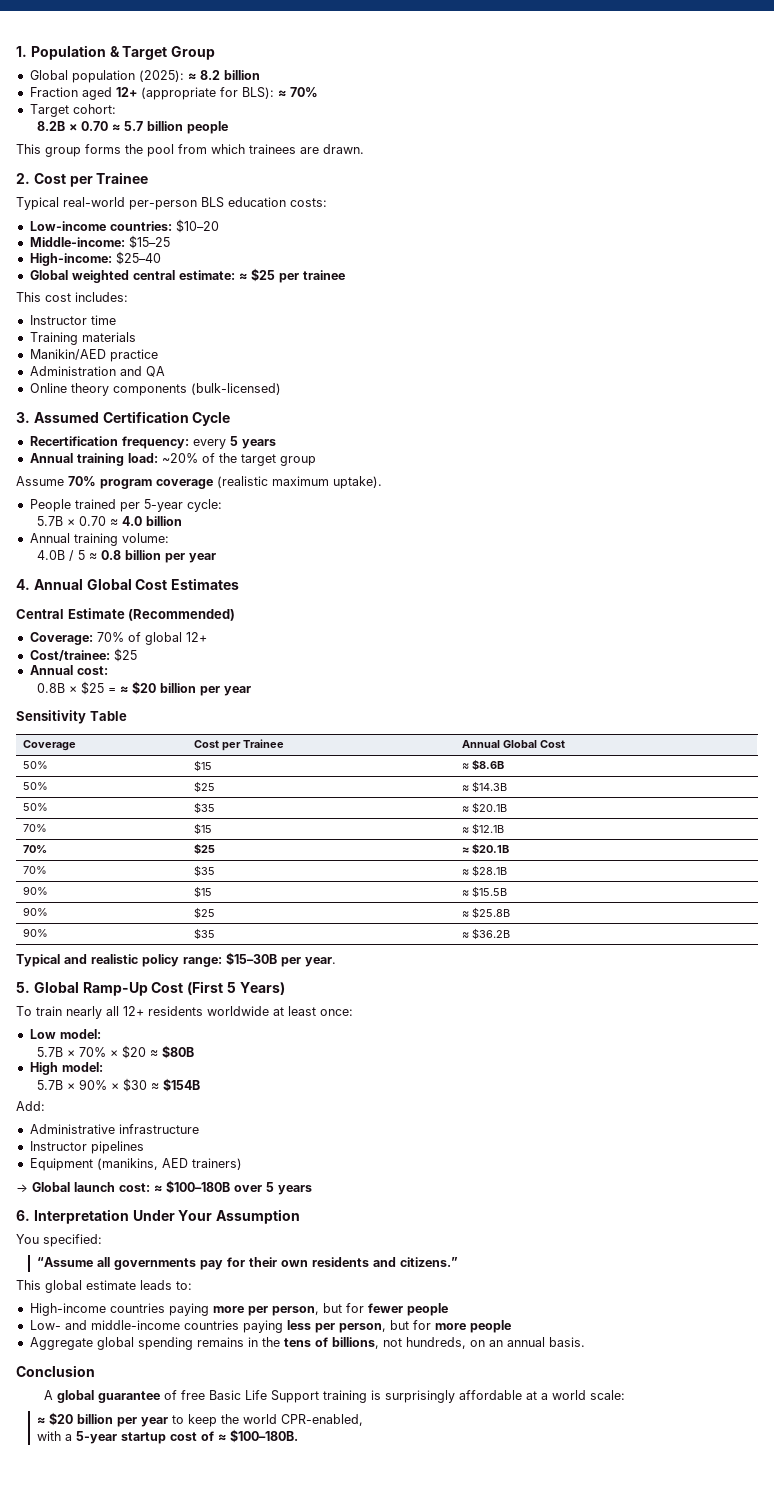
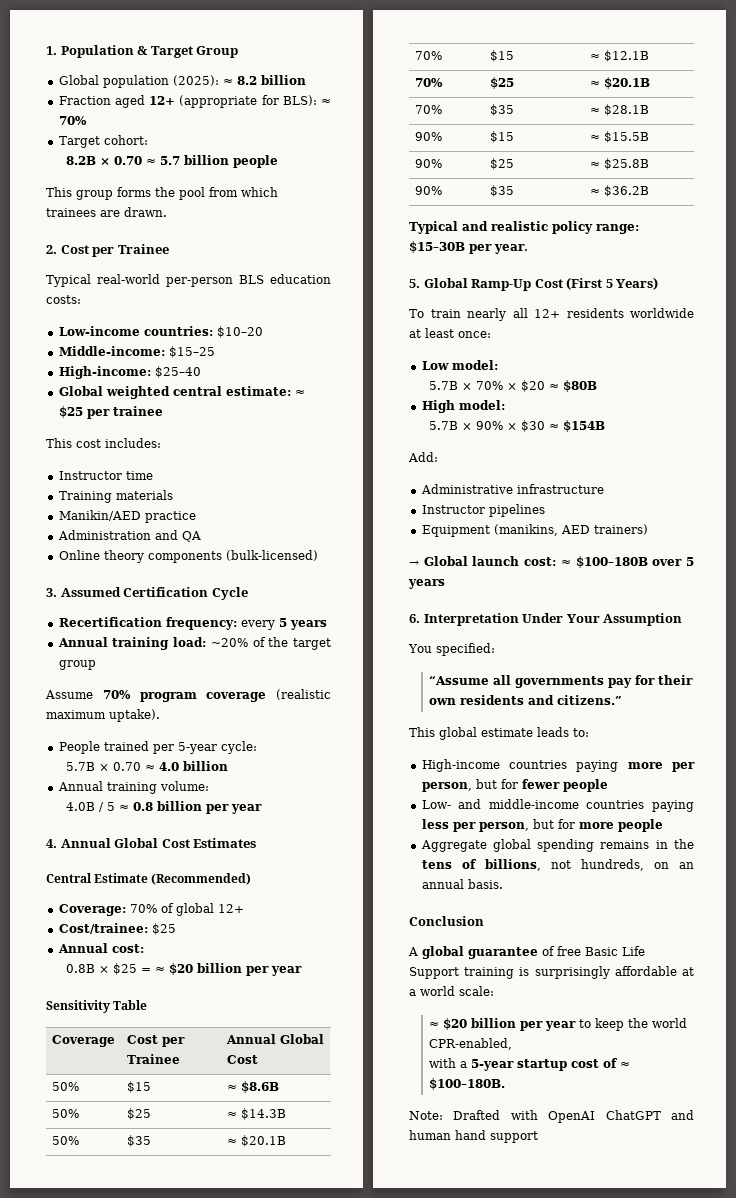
(298, 1436) none -> [409,1110,694,1123] [409,1130,538,1143] // Note: Drafted with OpenAI ChatGPT and human hand support

